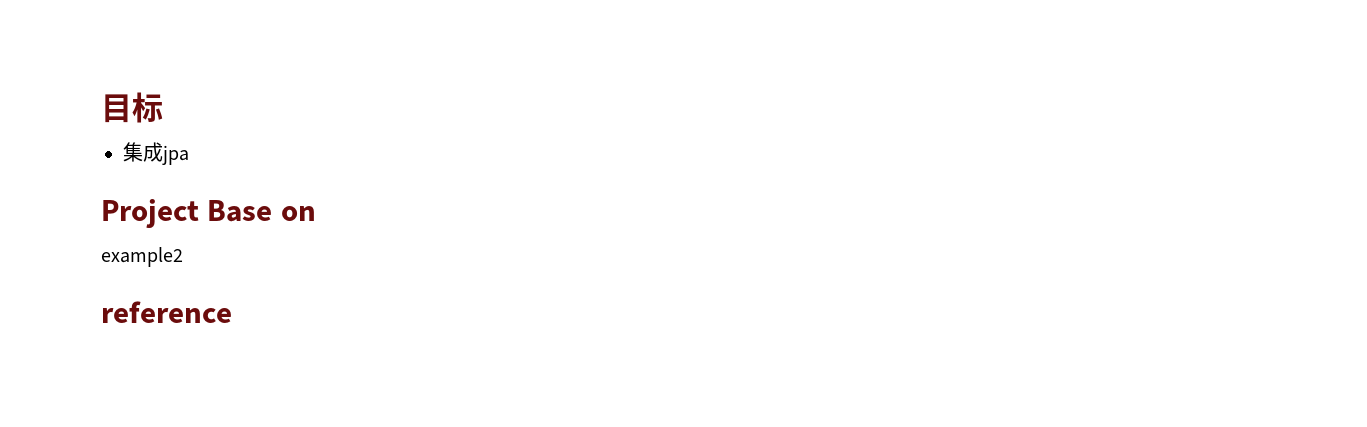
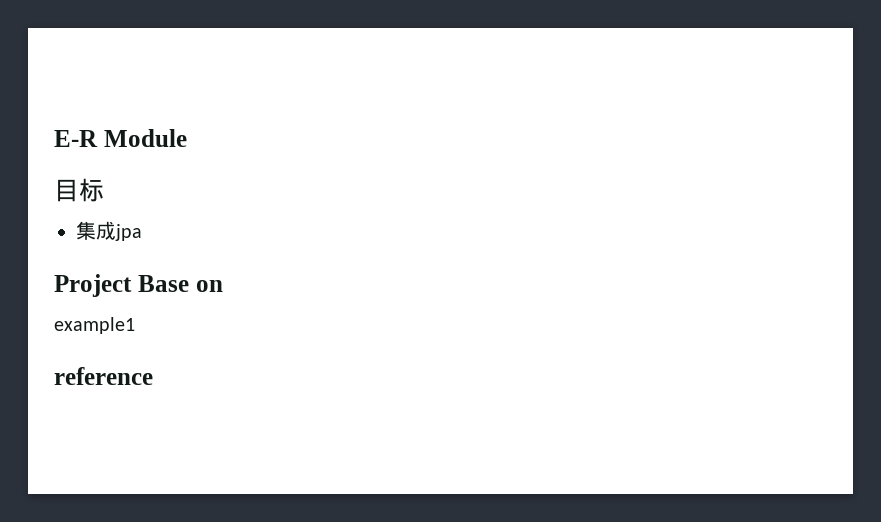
(101, 108) none -> [54,129,187,147] E-R Module //
[101,247,183,267] example2 -> [54,317,135,334] example1

